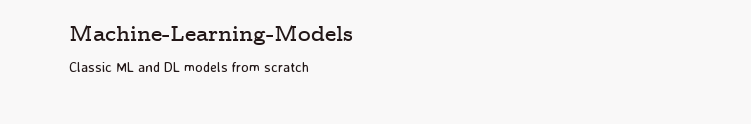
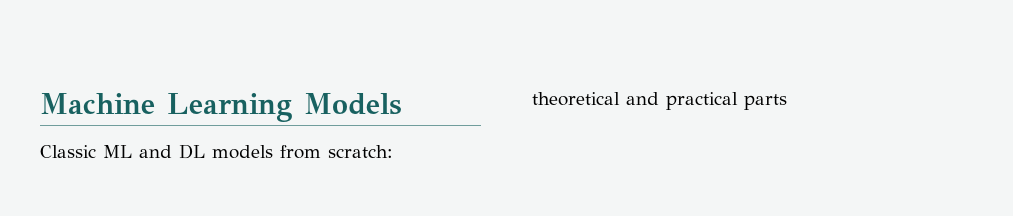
[69,24,353,45] Machine-Learning-Models -> [40,93,402,122] Machine Learning Models
[264,62,309,72] scratch -> [328,145,393,158] [532,92,787,110] scratch: theoretical and practical parts

